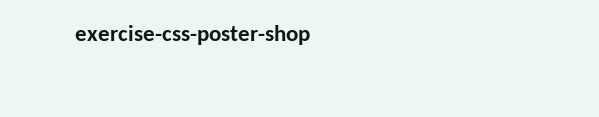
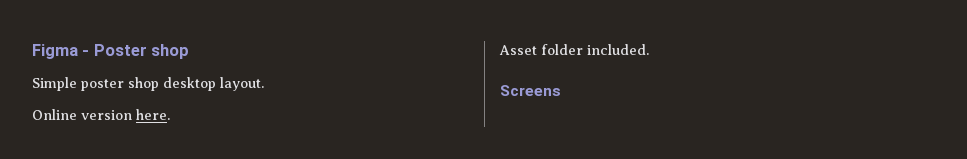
[75,25,310,45] exercise-css-poster-shop -> [32,44,190,59] [32,77,264,91] [32,109,170,120] [499,44,649,55] [500,85,561,96] Figma - Poster shop // Simple poster shop desktop layout. // Online version here. // Asset folder included. // Screens

